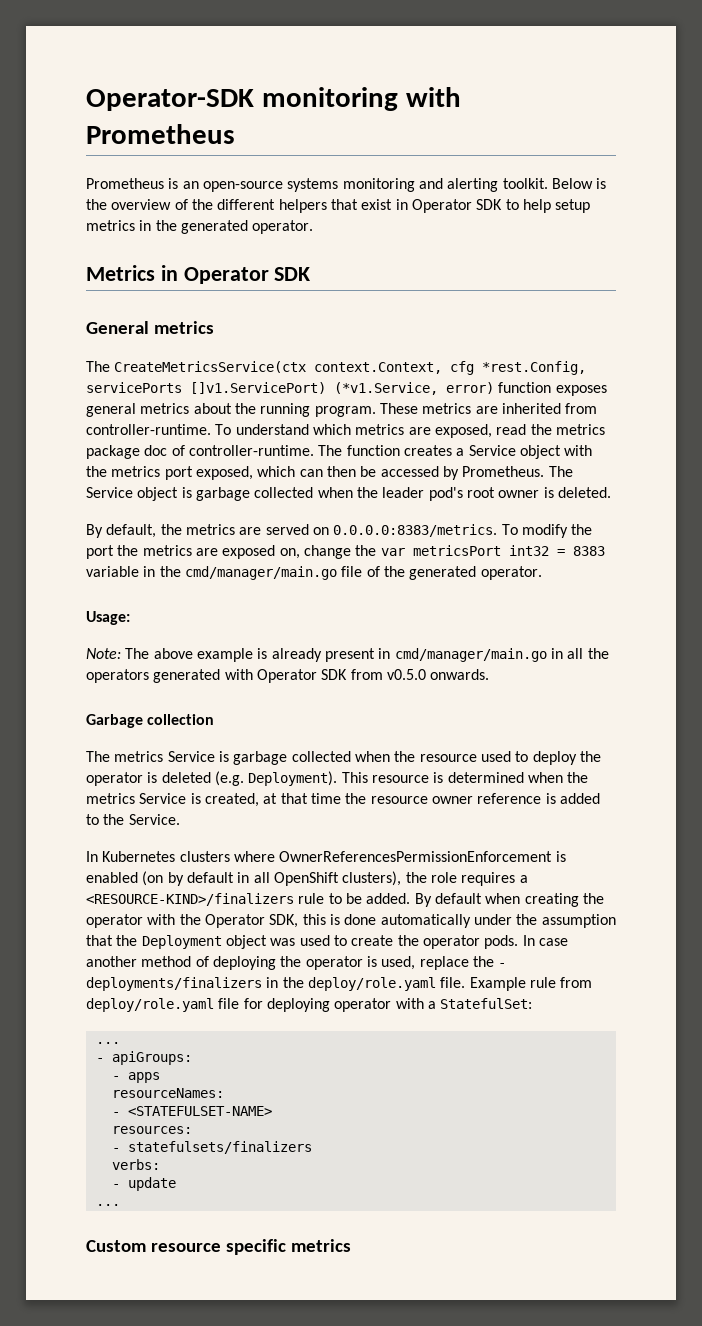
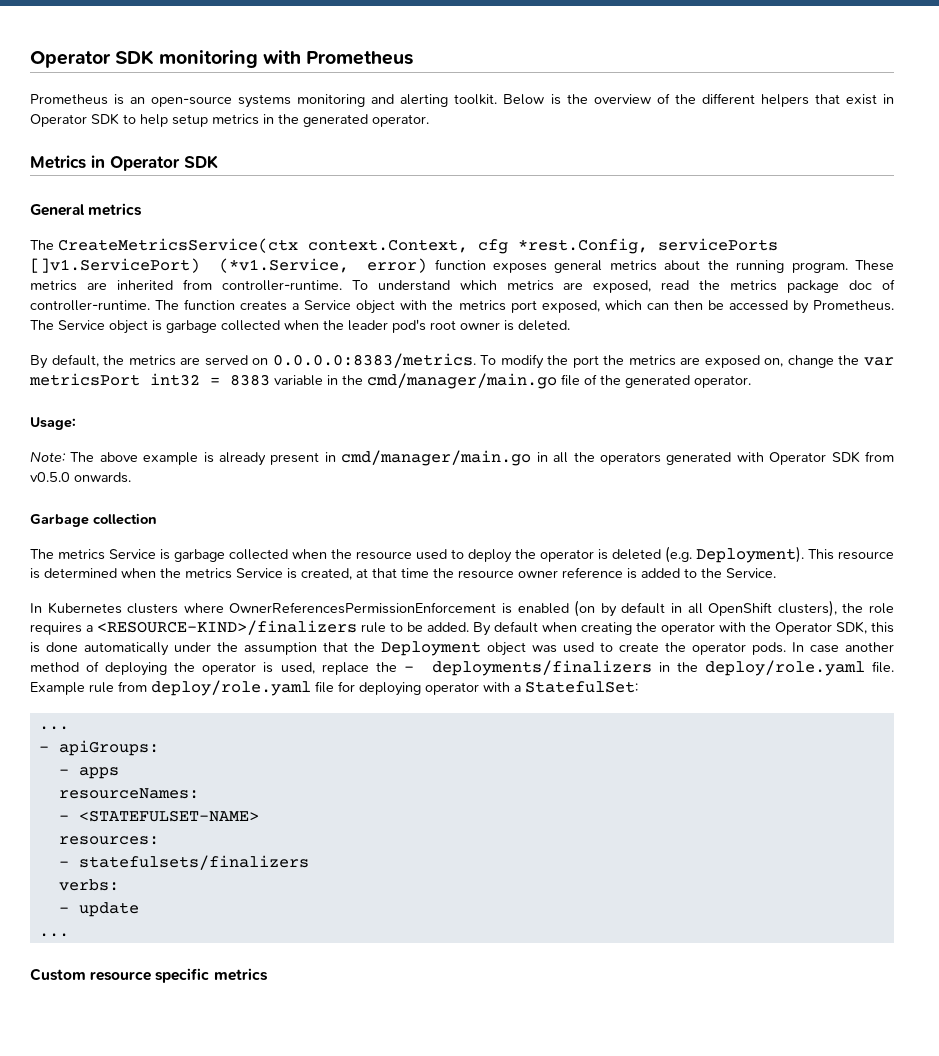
[86,89,254,111] Operator-SDK -> [30,50,155,68] Operator SDK

